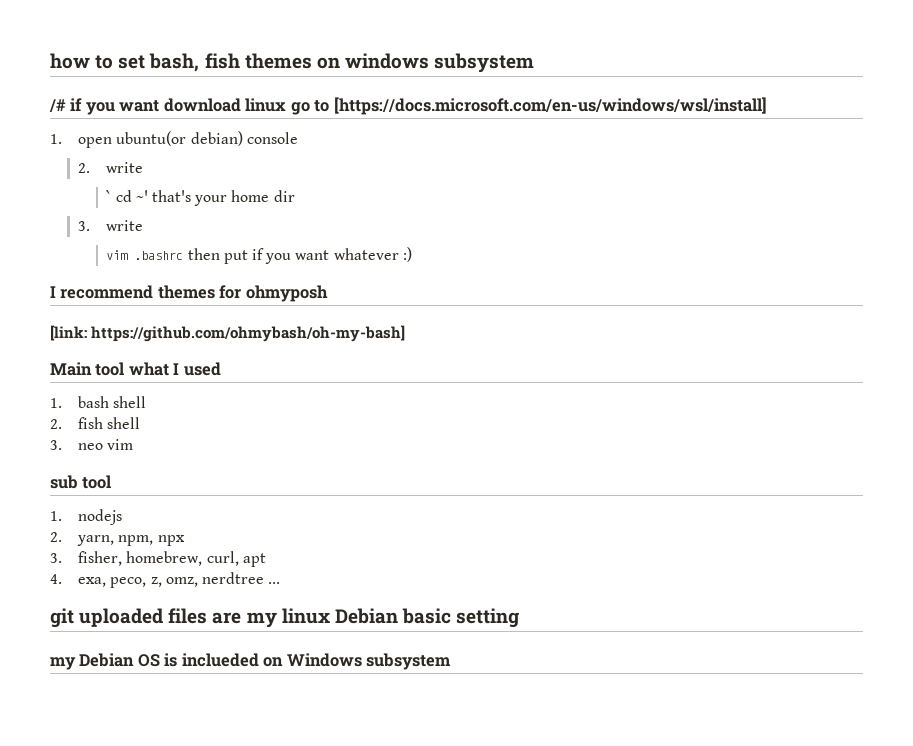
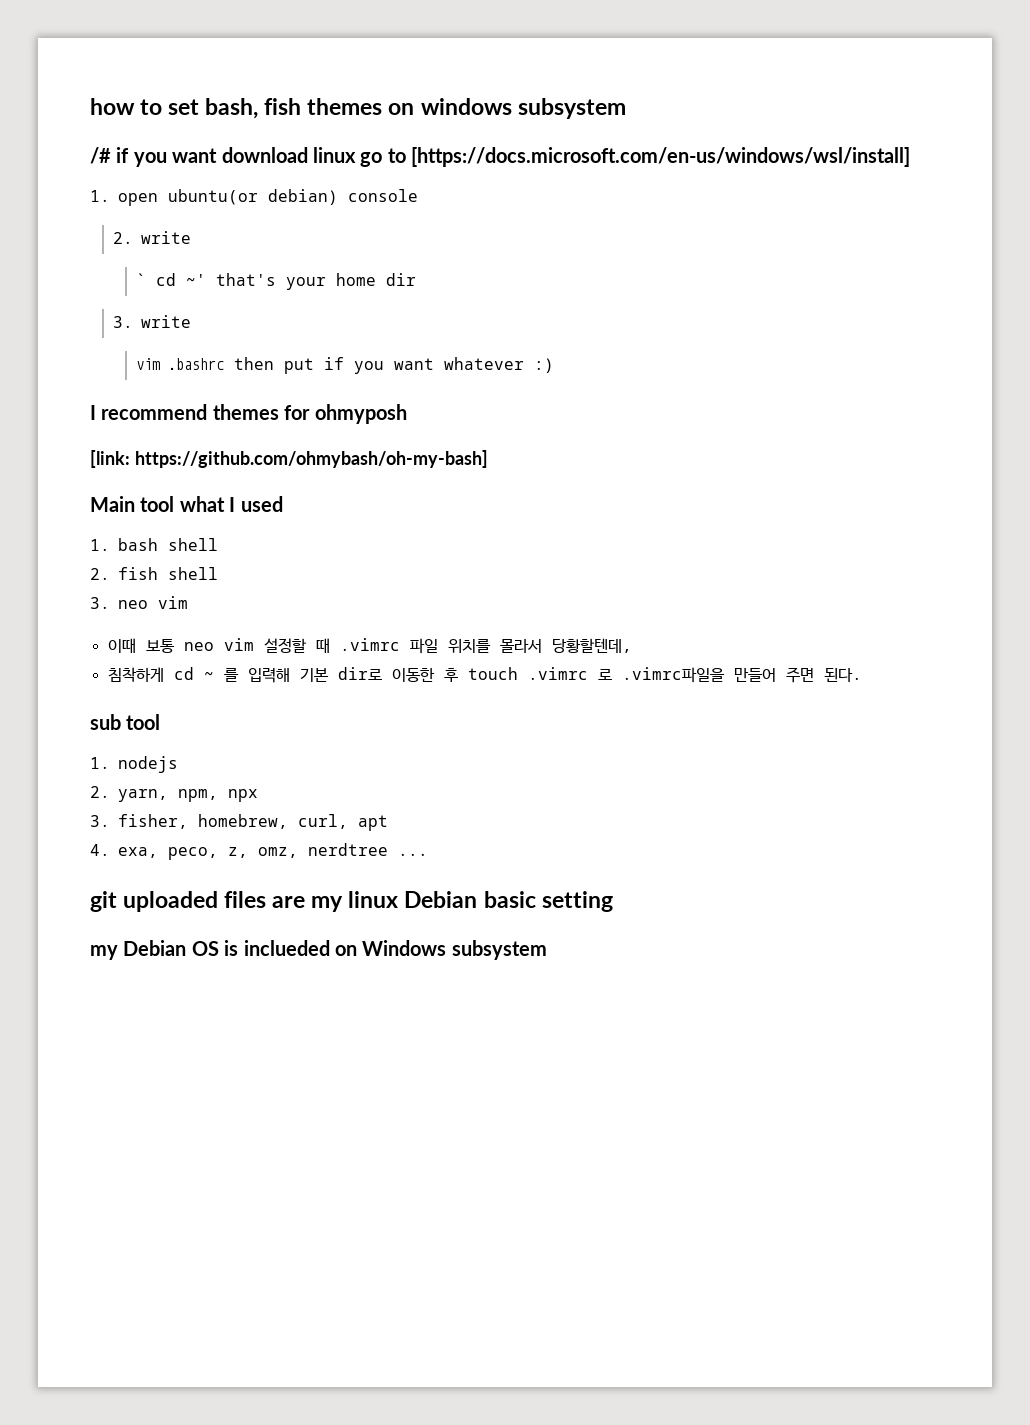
(134, 444) none -> [107,638,632,654] [107,667,862,683] // 이때 보통 neo vim 설정할 때 .vimrc 파일 위치를 몰라서 당황할텐데, // 침착하게 cd ~ 를 입력해 기본 dir로 이동한 후 touch .vimrc 로 .vimrc파일을 만들어 주면 된다.

